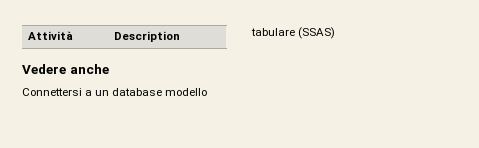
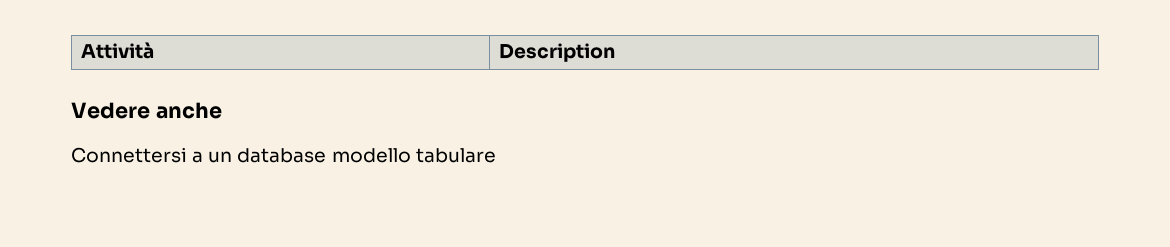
[298,27,336,39] (SSAS) -> (496, 155) none

